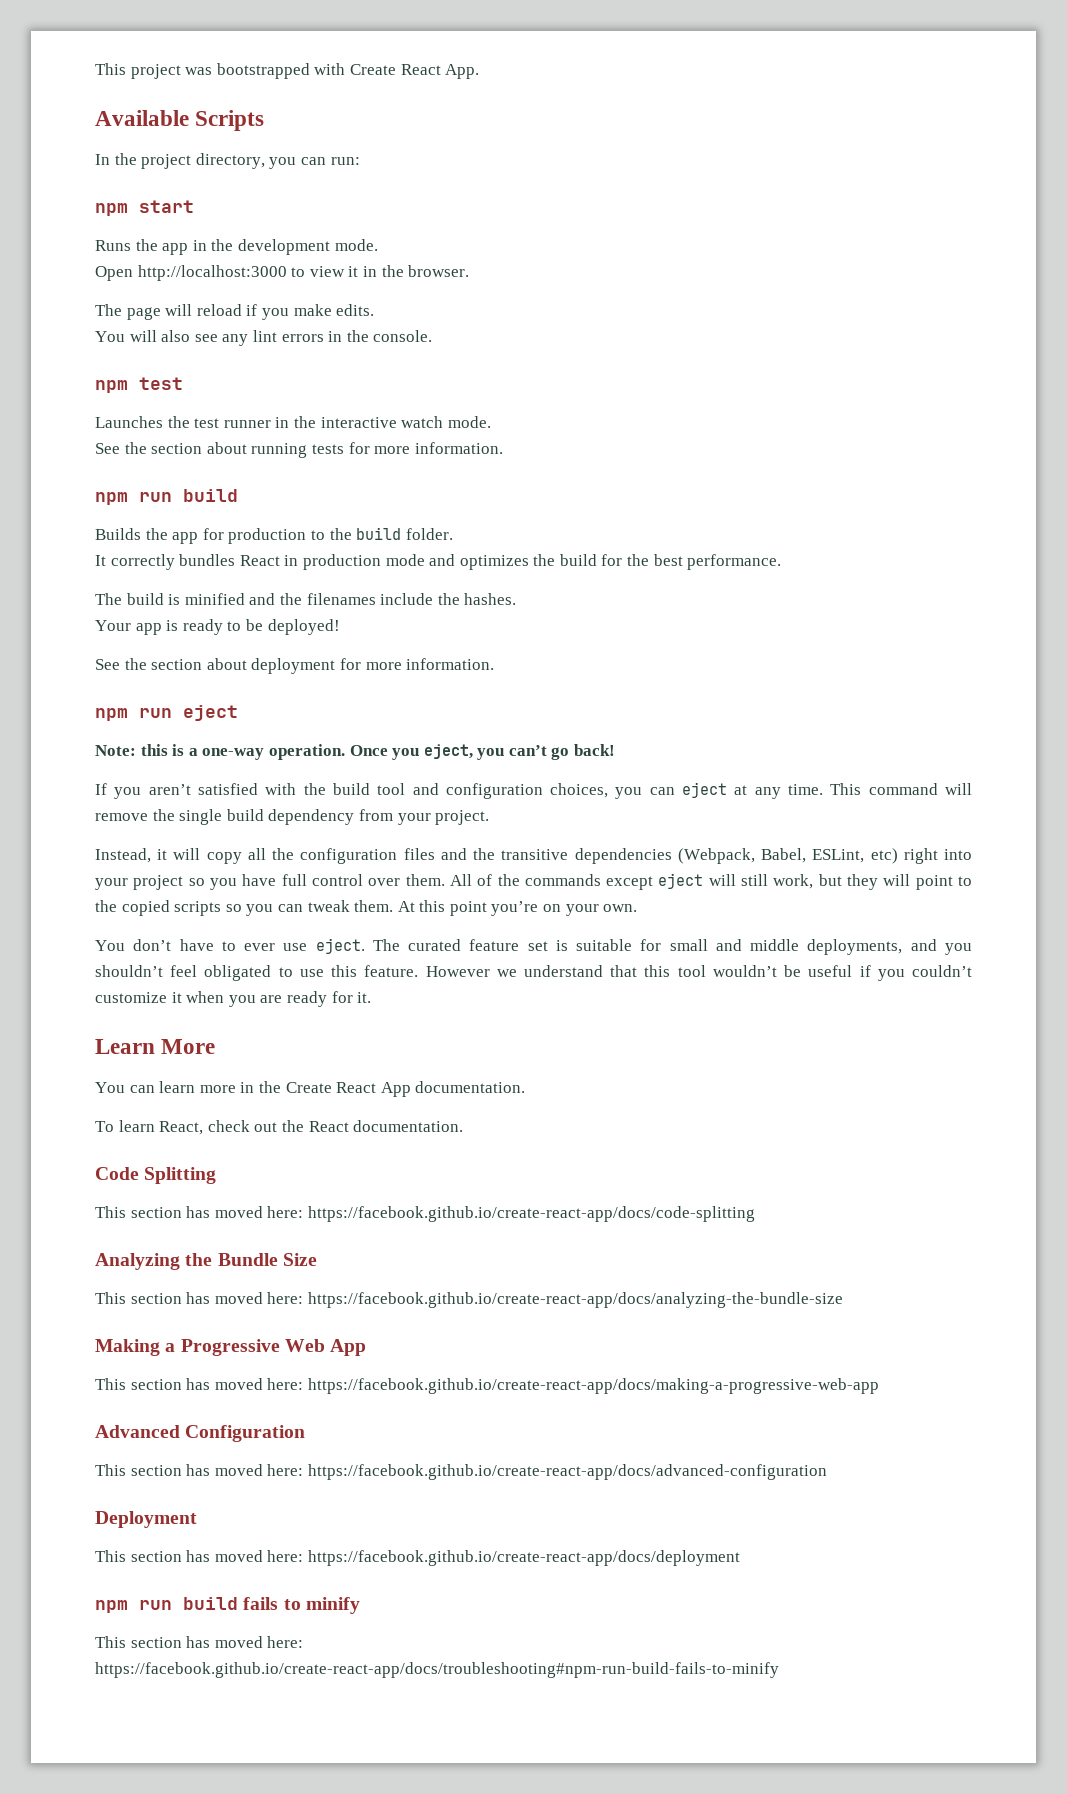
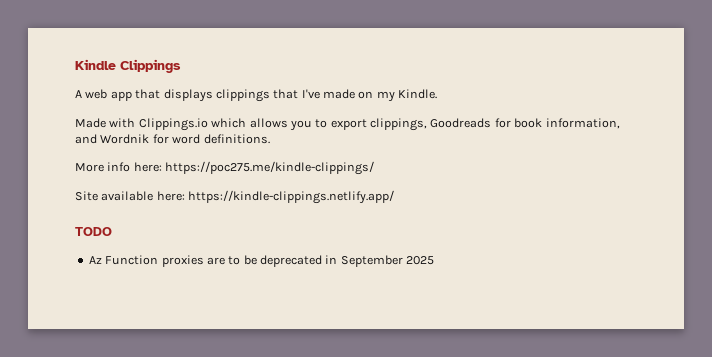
[95,63,480,79] [95,110,265,131] [95,153,360,169] [95,200,194,216] [95,239,378,255] [95,265,470,281] [95,304,375,320] [95,330,433,346] [95,377,183,393] [95,416,491,428] [95,442,503,458] [95,489,238,505] [95,527,453,544] [95,554,782,570] [95,593,517,605] [95,619,340,635] [95,658,495,674] [95,705,238,721] [95,744,616,760] [95,782,972,799] [95,809,490,825] [95,848,973,864] [95,873,973,890] [95,900,638,916] [95,938,973,955] [95,965,972,981] [95,991,372,1007] [95,1039,216,1054] [95,1081,526,1097] [95,1120,464,1135] [95,1167,217,1184] [95,1206,755,1222] [95,1253,317,1270] [95,1292,843,1308] [95,1339,367,1356] [95,1378,879,1394] [95,1425,306,1442] [95,1464,827,1480] [95,1511,197,1528] [95,1550,740,1566] [95,1597,360,1614] [95,1636,304,1648] [95,1662,779,1678] This project was bootstrapped with Create React App. // Available Scripts // In the project directory, you can run: // npm start // Runs the app in the development mode. // Open http://localhost:3000 to view it in the browser. // The page will reload if you make edits. // You will also see any lint errors in the console. // npm test // Launches the test runner in the interactive watch mode. // See the section about running tests for more information. // npm run build // Builds the app for production to the build folder. // It correctly bundles React in production mode and optimizes the build for the best performance. // The build is minified and the filenames include the hashes. // Your app is ready to be deployed! // See the section about deployment for more information. // npm run eject // Note: this is a one-way operation. Once you eject, you can’t go back! // If you aren’t satisfied with the build tool and configuration choices, you can eject at any time. This command will remove the single build dependency from your project. // Instead, it will copy all the configuration files and the transitive dependencies (Webpack, Babel, ESLint, etc) right into your project so you have full control over them. All of the commands except eject will still work, but they will point to the copied scripts so you can tweak them. At this point you’re on your own. // You don’t have to ever use eject. The curated feature set is suitable for small and middle deployments, and you shouldn’t feel obligated to use this feature. However we understand that this tool wouldn’t be useful if you couldn’t customize it when you are ready for it. // Learn More // You can learn more in the Create React App documentation. // To learn React, check out the React documentation. // Code Splitting // This section has moved here: https://facebook.github.io/create-react-app/docs/code-splitting // Analyzing the Bundle Size // This section has moved here: https://facebook.github.io/create-react-app/docs/analyzing-the-bundle-size // Making a Progressive Web App // This section has moved here: https://facebook.github.io/create-react-app/docs/making-a-progressive-web-app // Advanced Configuration // This section has moved here: https://facebook.github.io/create-react-app/docs/advanced-configuration // Deployment // This section has moved here: https://facebook.github.io/create-react-app/docs/deployment // npm run build fails to minify // This section has moved here: https://facebook.github.io/create-react-app/docs/troubleshooting#npm-run-build-fails-to-minify -> [75,59,181,73] [75,89,438,102] [75,118,620,131] [75,134,270,144] [75,161,375,175] [75,190,395,204] [75,227,112,236] [88,255,435,267] Kindle Clippings // A web app that displays clippings that I've made on my Kindle. // Made with Clippings.io which allows you to export clippings, Goodreads for book information, and Wordnik for word definitions. // More info here: https://poc275.me/kindle-clippings/ // Site available here: https://kindle-clippings.netlify.app/ // TODO // Az Function proxies are to be deprecated in September 2025

